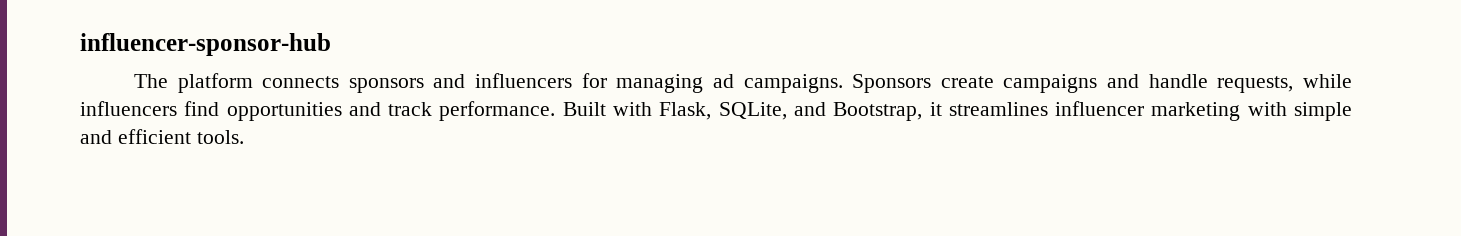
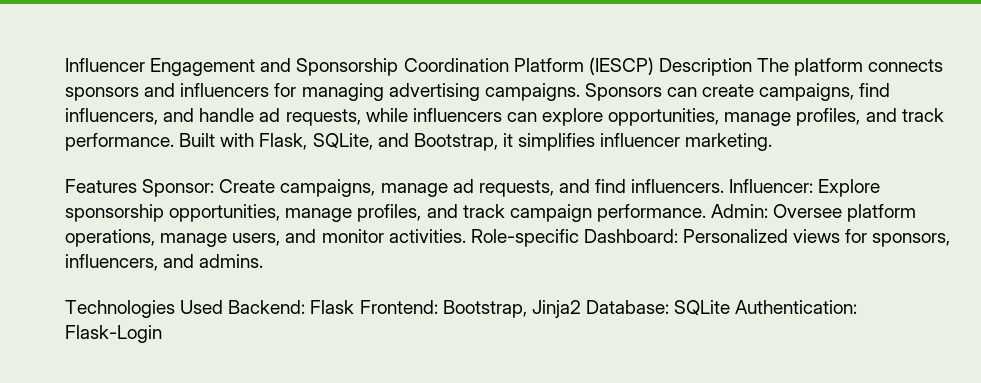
[80,33,331,56] influencer-sponsor-hub // -> [65,57,752,76] Influencer Engagement and Sponsorship Coordination Platform (IESCP) Description
[712,74,734,88] ad -> [388,83,480,101] advertising
[940,74,1098,93] create campaigns -> [667,83,891,101] [65,108,158,125] can create campaigns, find influencers,
(1208, 81) none -> [259,108,281,122] ad
[184,101,342,121] find opportunities -> [506,108,861,126] can explore opportunities, manage profiles,
[948,101,1352,121] [80,129,244,144] streamlines influencer marketing with simple and efficient tools. -> [518,133,773,151] [65,179,881,197] [65,204,917,222] [65,229,951,247] [65,254,264,271] [65,300,858,318] [65,325,162,343] simplifies influencer marketing. // Features Sponsor: Create campaigns, manage ad requests, and find influencers. Influencer: Explore sponsorship opportunities, manage profiles, and track campaign performance. Admin: Oversee platform operations, manage users, and monitor activities. Role-specific Dashboard: Personalized views for sponsors, influencers, and admins. // Technologies Used Backend: Flask Frontend: Bootstrap, Jinja2 Database: SQLite Authentication: Flask-Login

